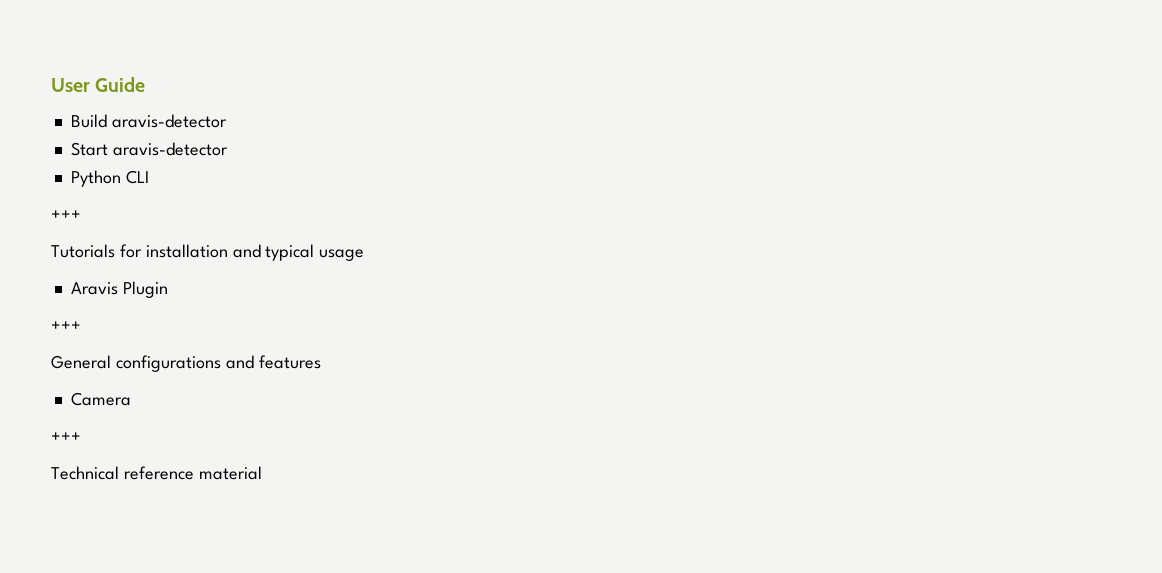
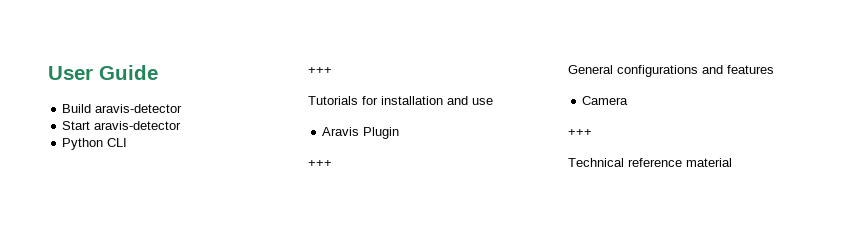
[265,244,365,261] typical usage -> [472,98,493,105] use

